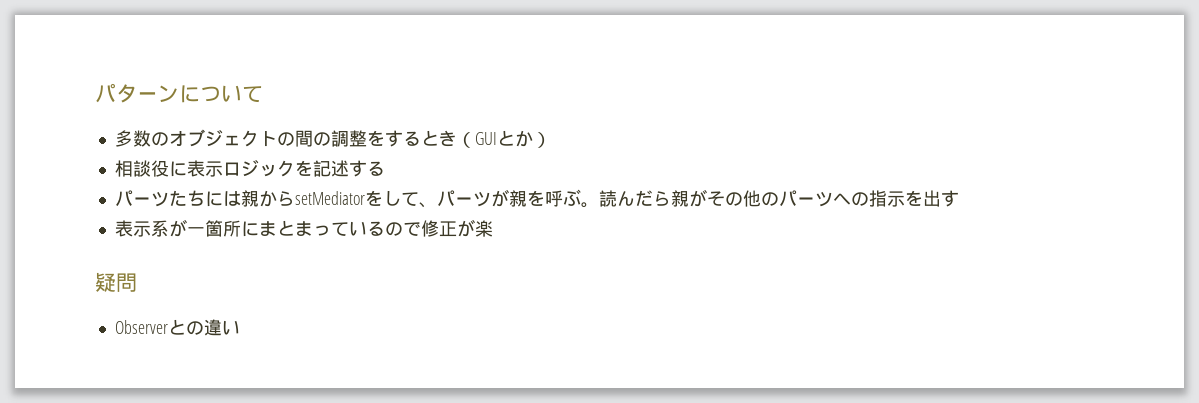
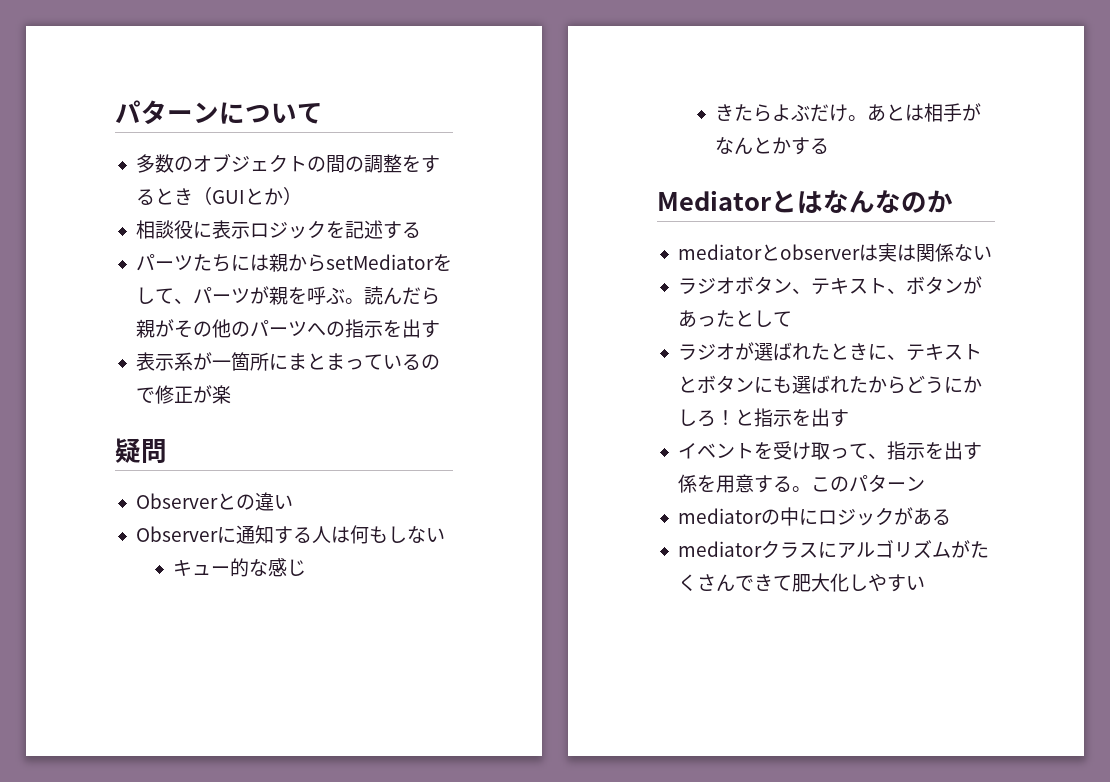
(240, 327) none -> [135,525,445,544] [172,558,306,577] [714,103,981,122] [714,137,829,155] [657,190,953,214] [677,243,992,262] [677,276,982,295] [677,310,792,328] [677,342,982,361] [677,375,982,394] [677,408,849,427] [677,441,982,460] [677,474,925,493] [677,507,951,526] [677,540,989,558] [677,573,925,592] // Observerに通知する人は何もしない // キュー的な感じ // きたらよぶだけ。あとは相手がなんとかする // Mediatorとはなんなのか // mediatorとobserverは実は関係ない // ラジオボタン、テキスト、ボタンがあったとして // ラジオが選ばれたときに、テキストとボタンにも選ばれたからどうにかしろ！と指示を出す // イベントを受け取って、指示を出す係を用意する。このパターン // mediatorの中にロジックがある // mediatorクラスにアルゴリズムがたくさんできて肥大化しやすい

